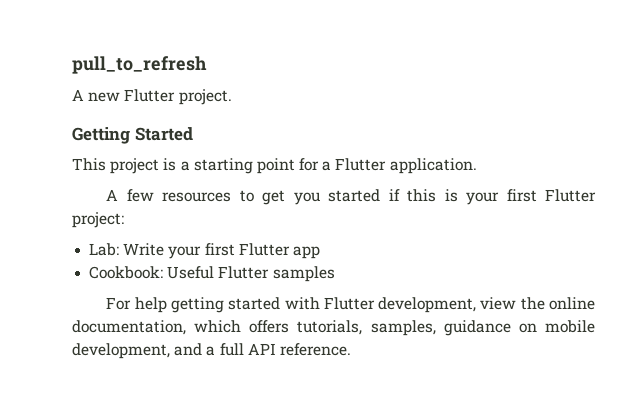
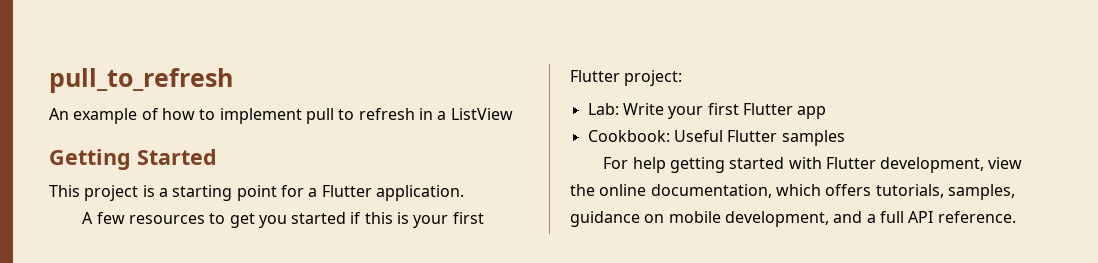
[72,89,232,105] A new Flutter project. -> [49,108,513,124] An example of how to implement pull to refresh in a ListView

